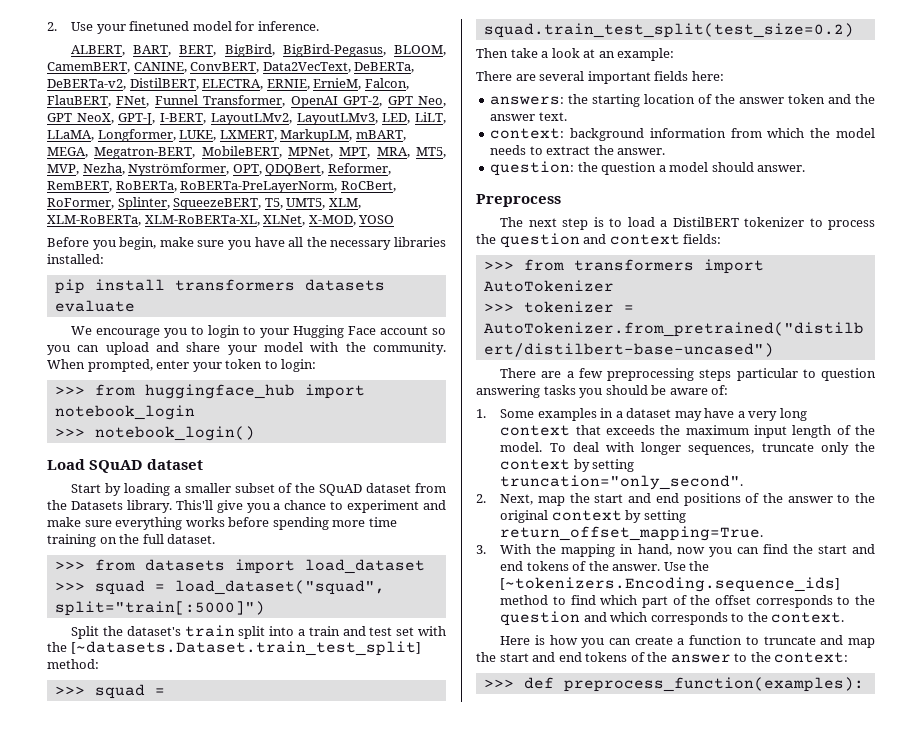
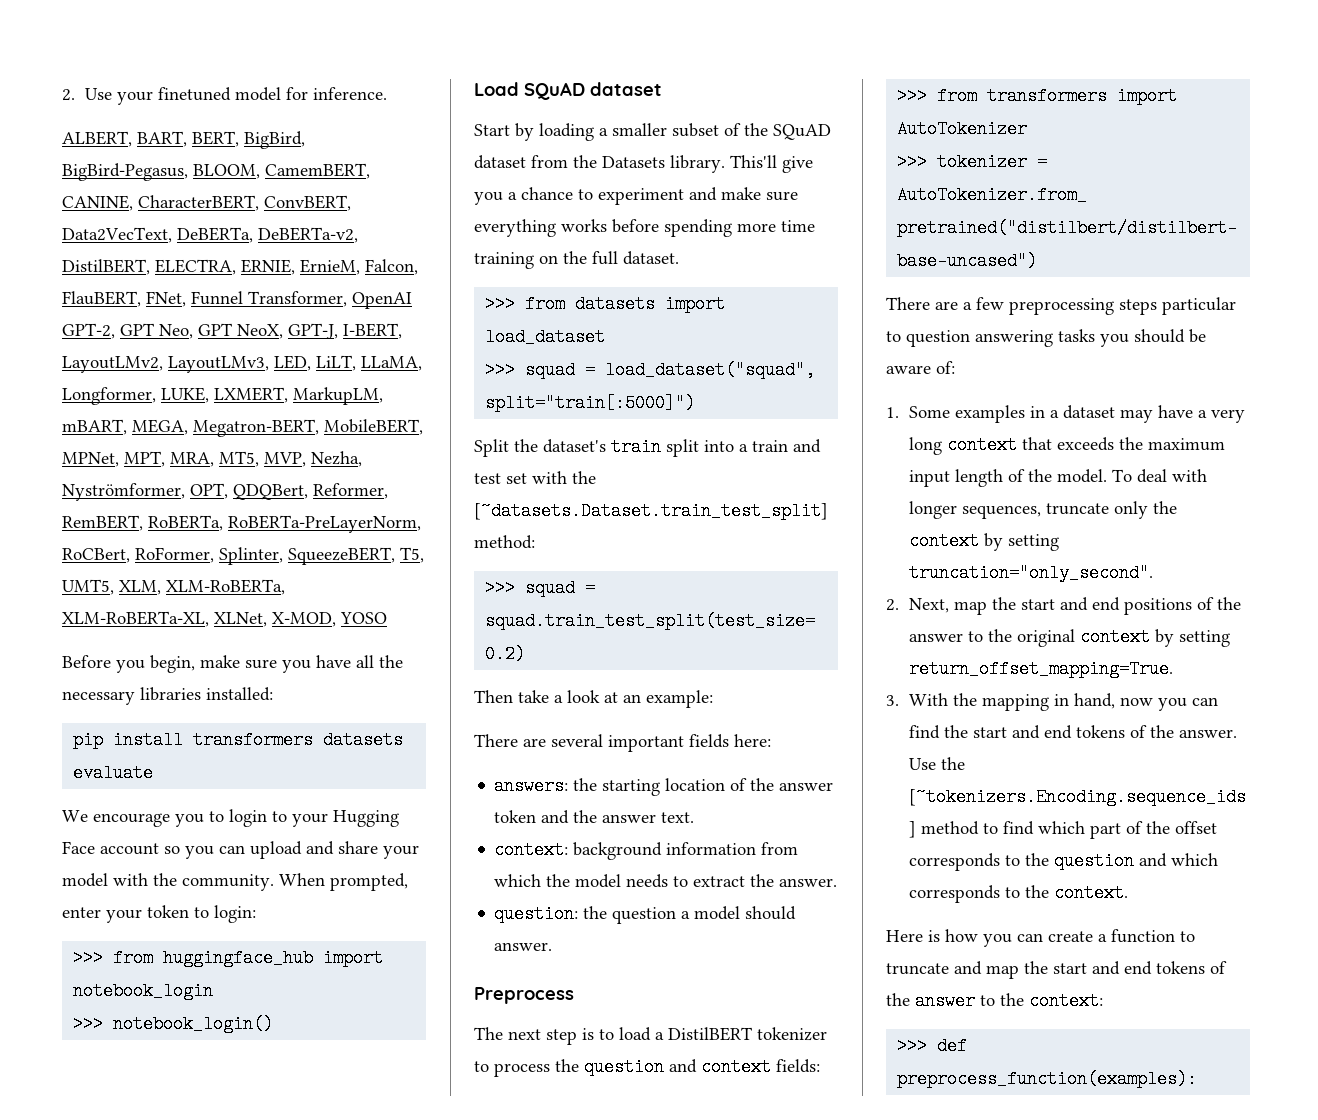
(187, 67) none -> [138,195,259,211] CharacterBERT,

